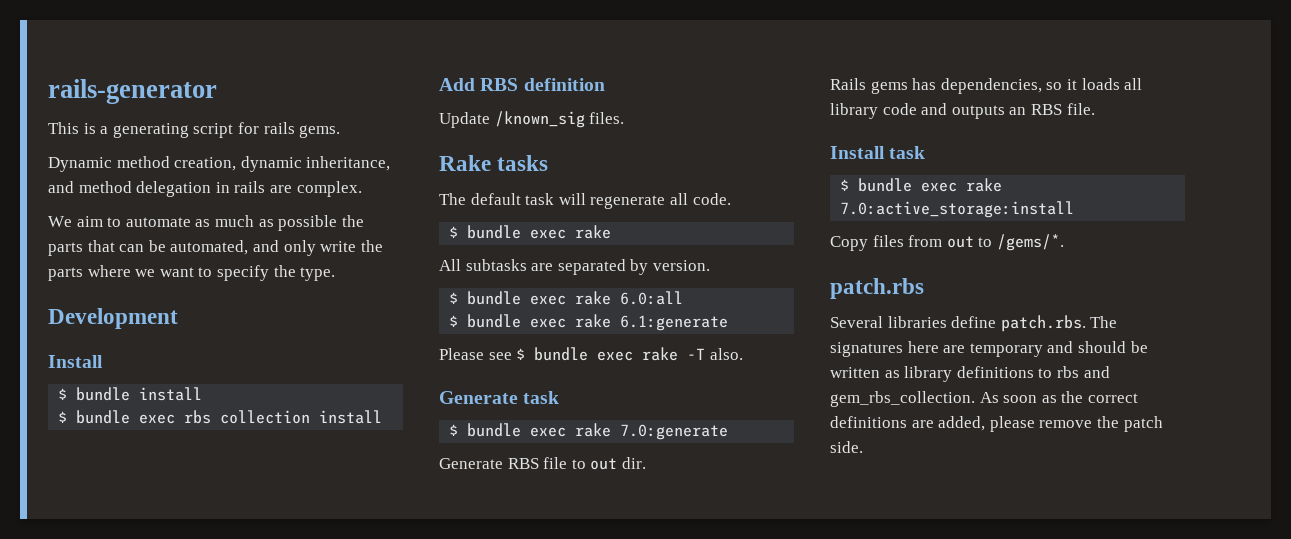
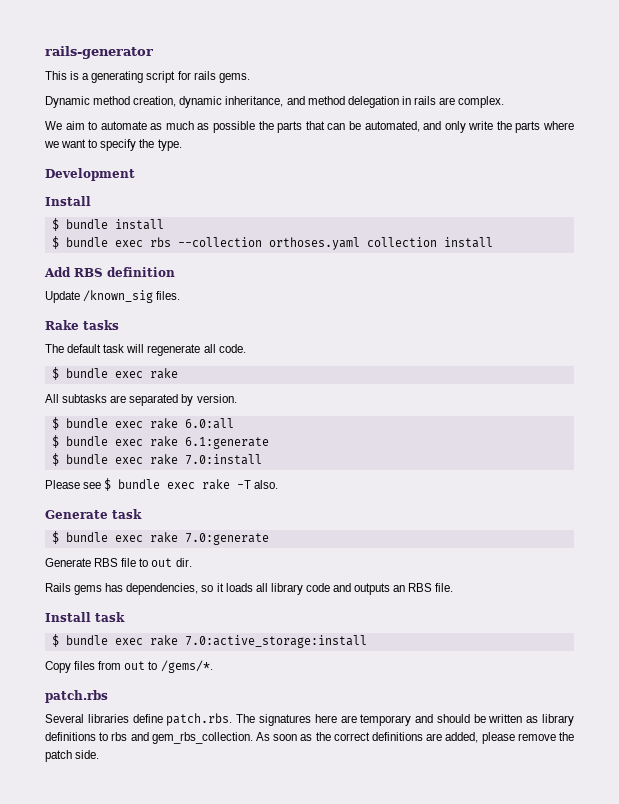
(212, 417) none -> [177,237,360,250] --collection orthoses.yaml
(729, 323) none -> [51,453,262,466] // $ bundle exec rake 7.0:install

